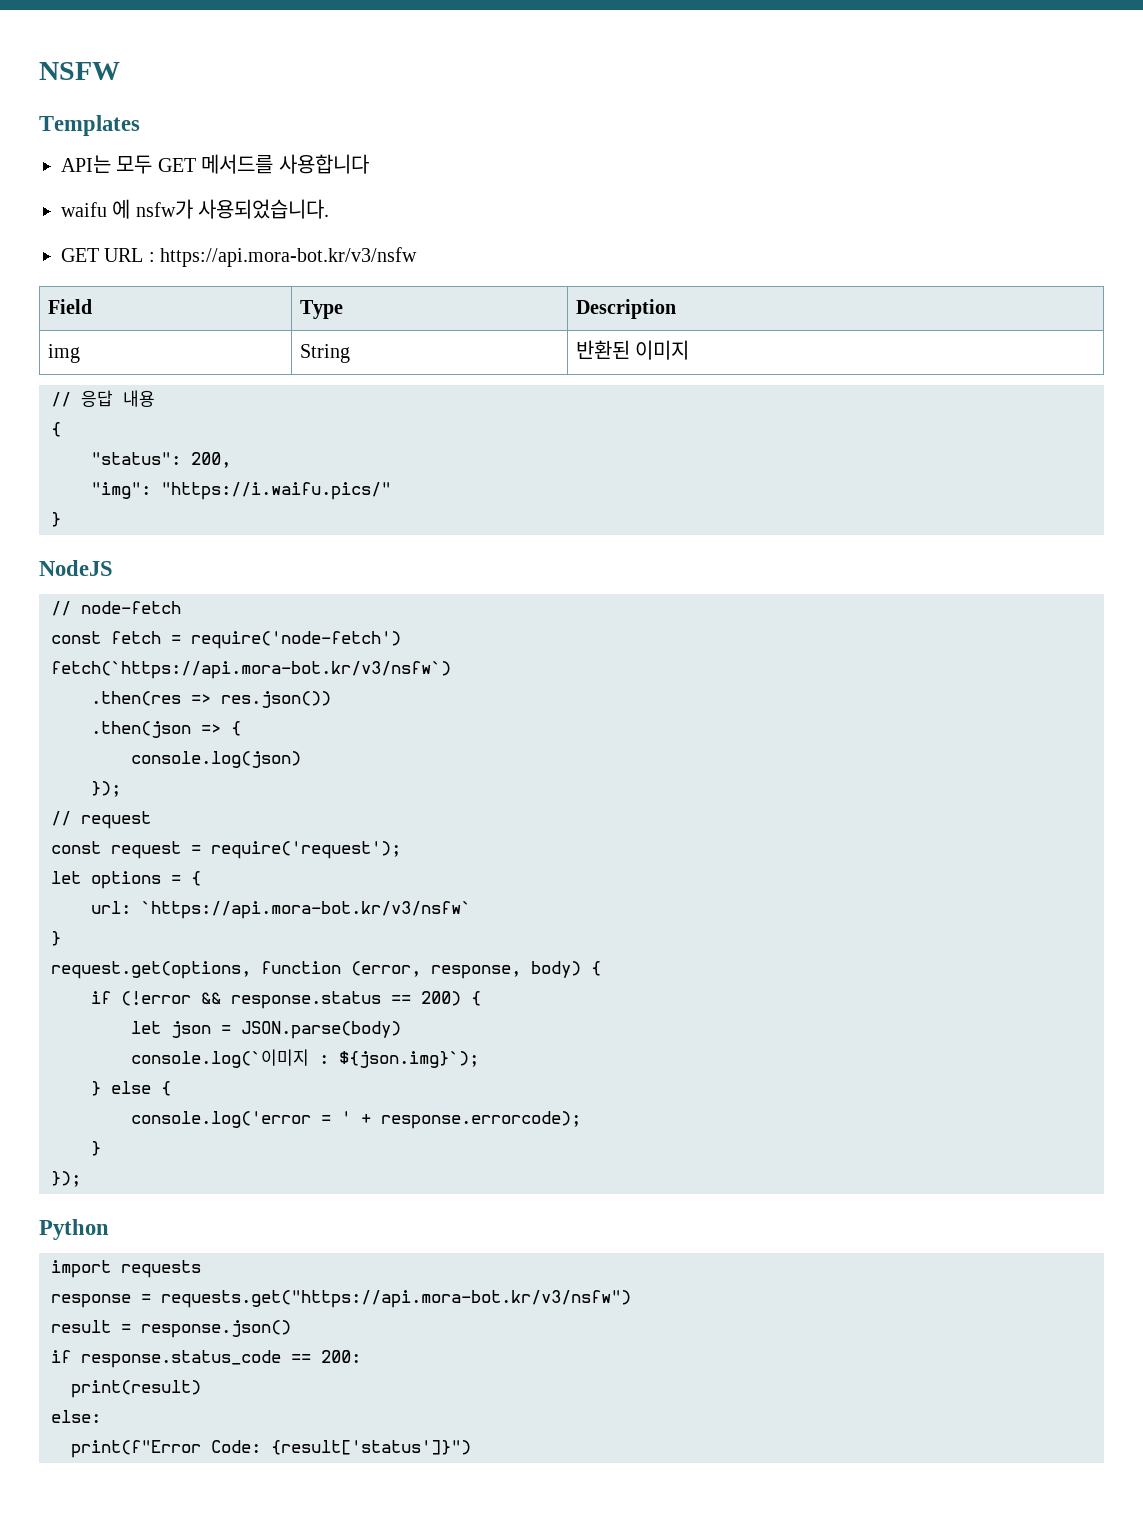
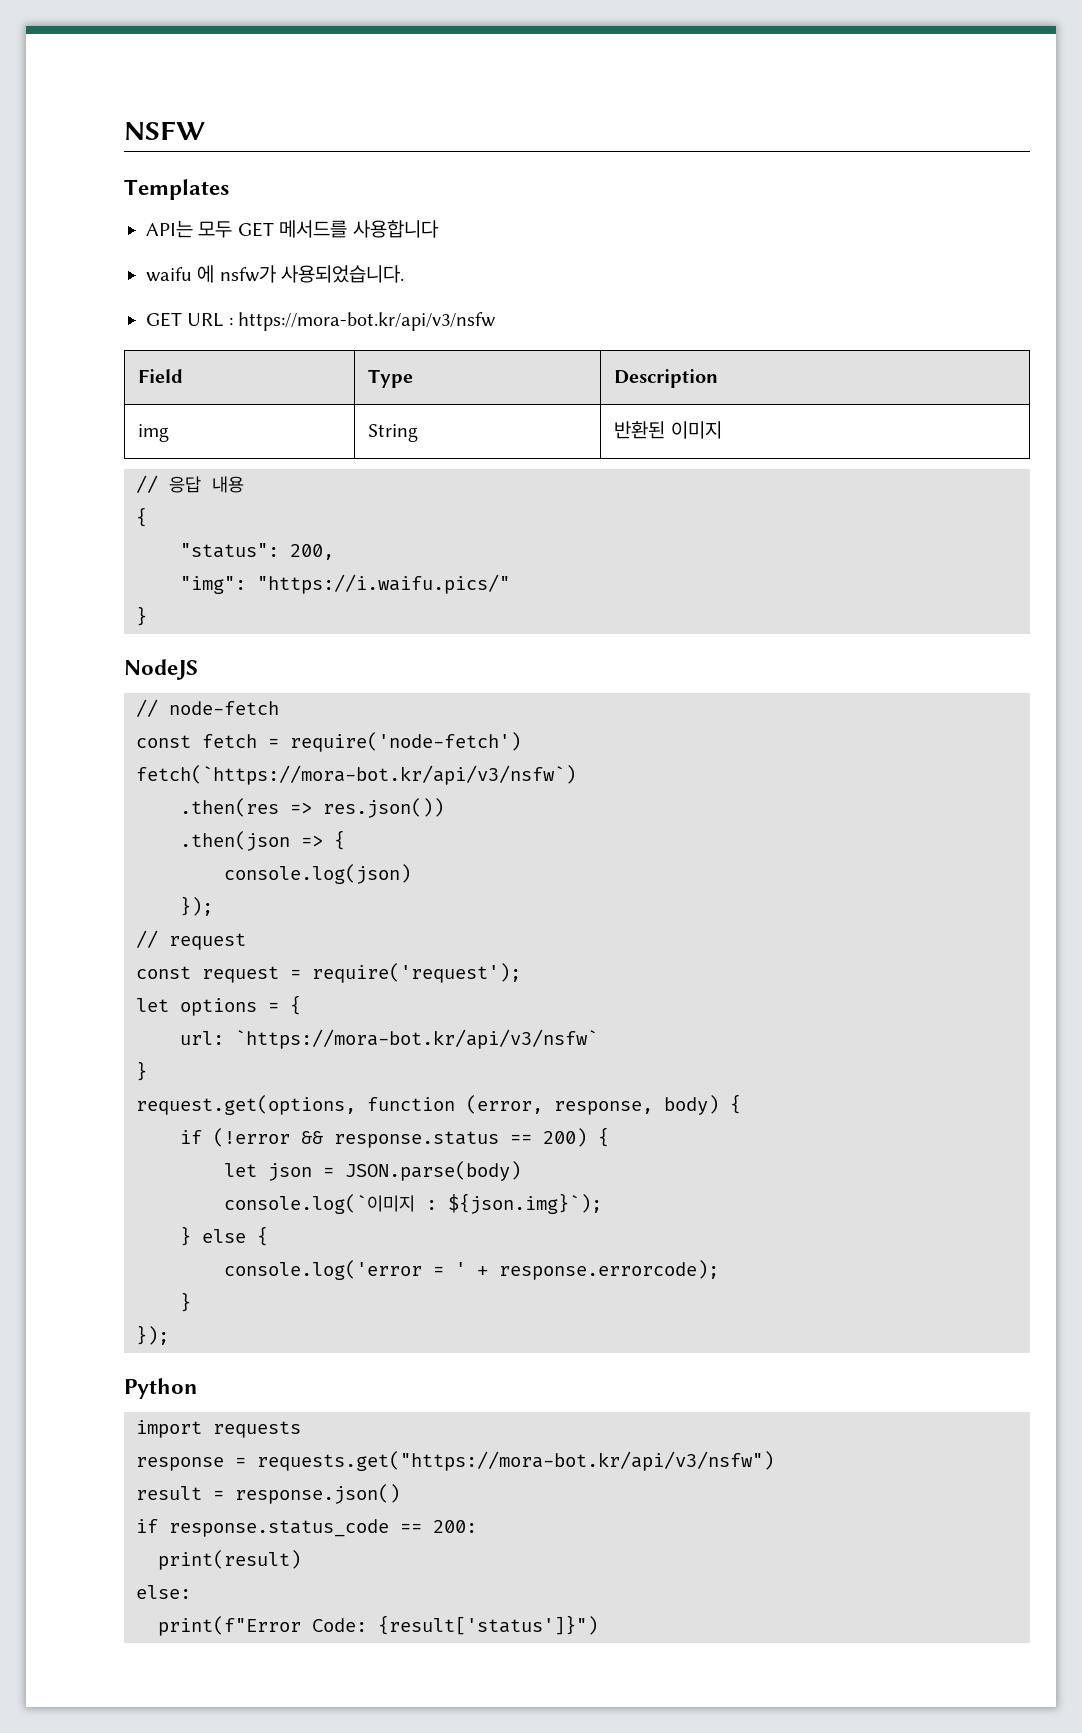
[160,247,418,267] https://api.mora-bot.kr/v3/nsfw -> [238,312,497,331] https://mora-bot.kr/api/v3/nsfw
[51,661,451,679] fetch(`https://api.mora-bot.kr/v3/nsfw`) -> [136,765,576,785] fetch(`https://mora-bot.kr/api/v3/nsfw`)
[141,901,471,919] `https://api.mora-bot.kr/v3/nsfw` -> [235,1029,598,1049] `https://mora-bot.kr/api/v3/nsfw`
[161,1290,631,1308] requests.get("https://api.mora-bot.kr/v3/nsfw") -> [257,1451,774,1471] requests.get("https://mora-bot.kr/api/v3/nsfw")

